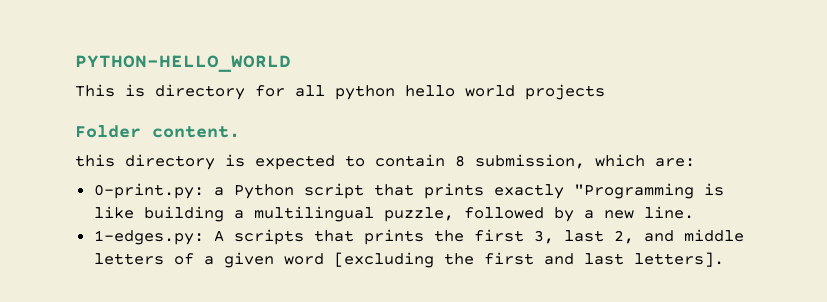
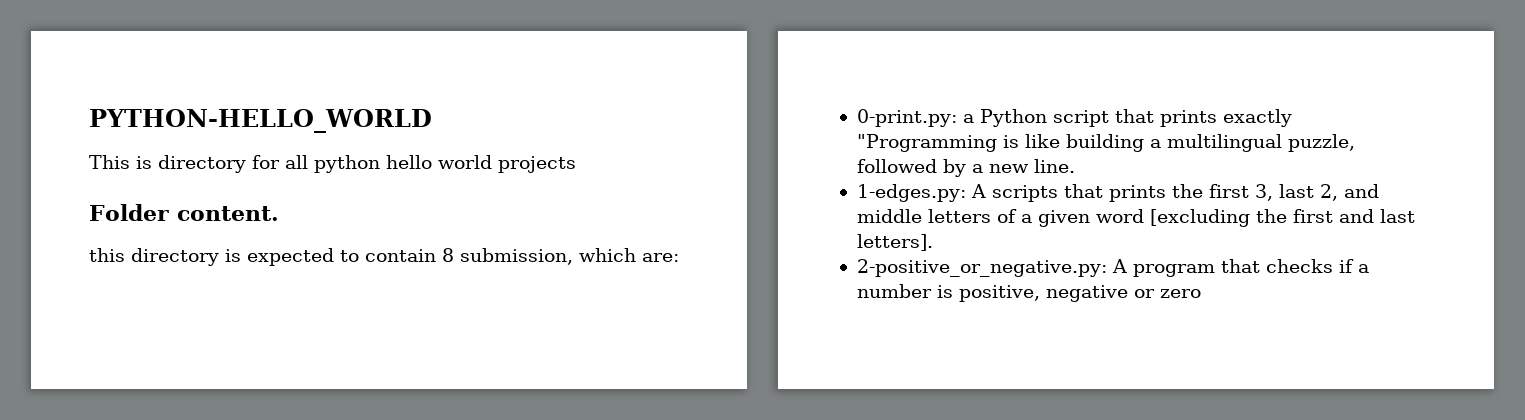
(724, 259) none -> [856,259,1369,277] [856,284,1201,302] // 2-positive_or_negative.py: A program that checks if a number is positive, negative or zero

